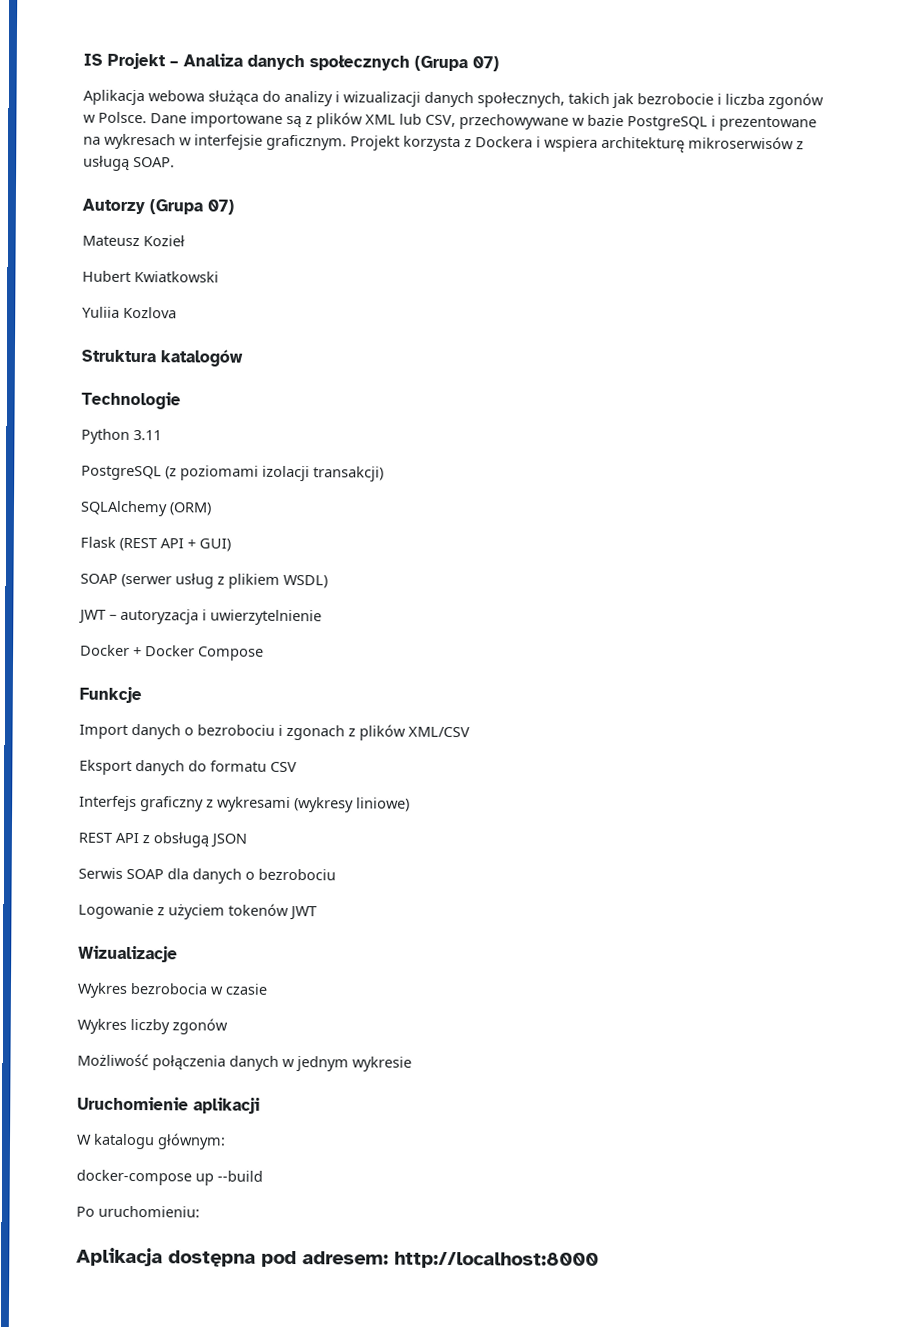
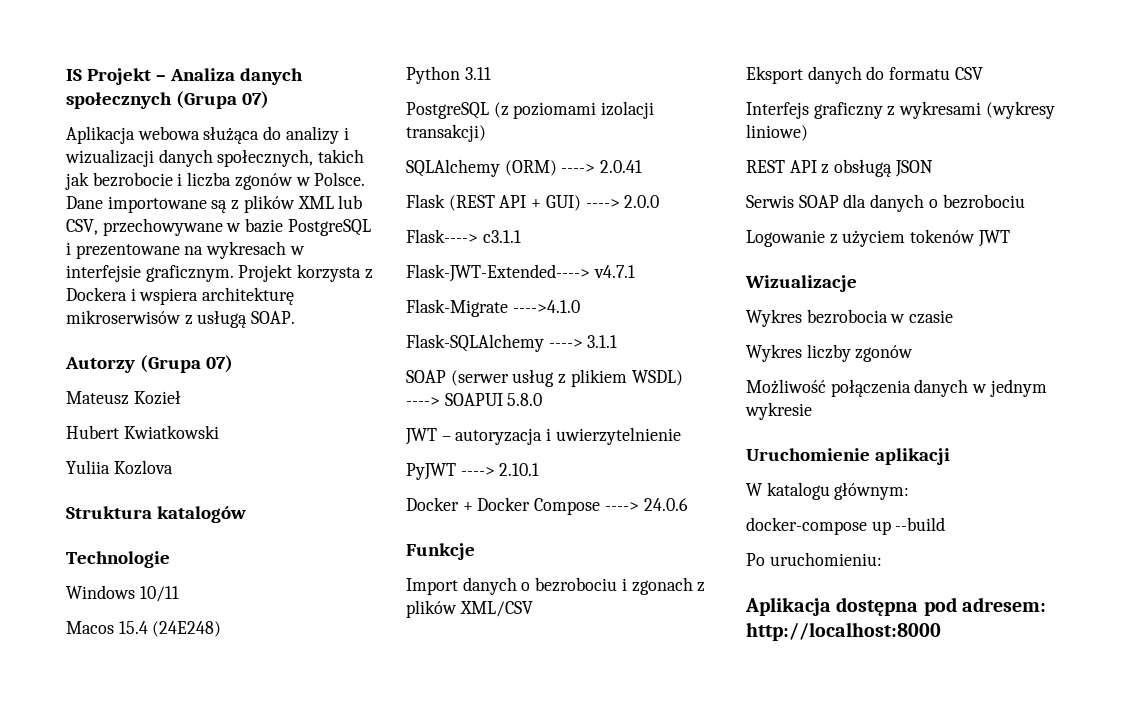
(181, 400) none -> [66,585,179,602] [66,621,222,637] // Windows 10/11 // Macos 15.4 (24E248)
(212, 509) none -> [561,160,643,173] ----> 2.0.41
(231, 545) none -> [585,195,660,208] [406,229,521,243] [406,264,635,282] [406,299,580,317] [406,334,618,352] ----> 2.0.0 // Flask----> c3.1.1 // Flask-JWT-Extended----> v4.7.1 // Flask-Migrate ---->4.1.0 // Flask-SQLAlchemy ----> 3.1.1
(328, 581) none -> [406,393,543,406] ----> SOAPUI 5.8.0
(322, 617) none -> [406,463,540,480] // PyJWT ----> 2.10.1
(264, 653) none -> [604,498,688,511] ----> 24.0.6

